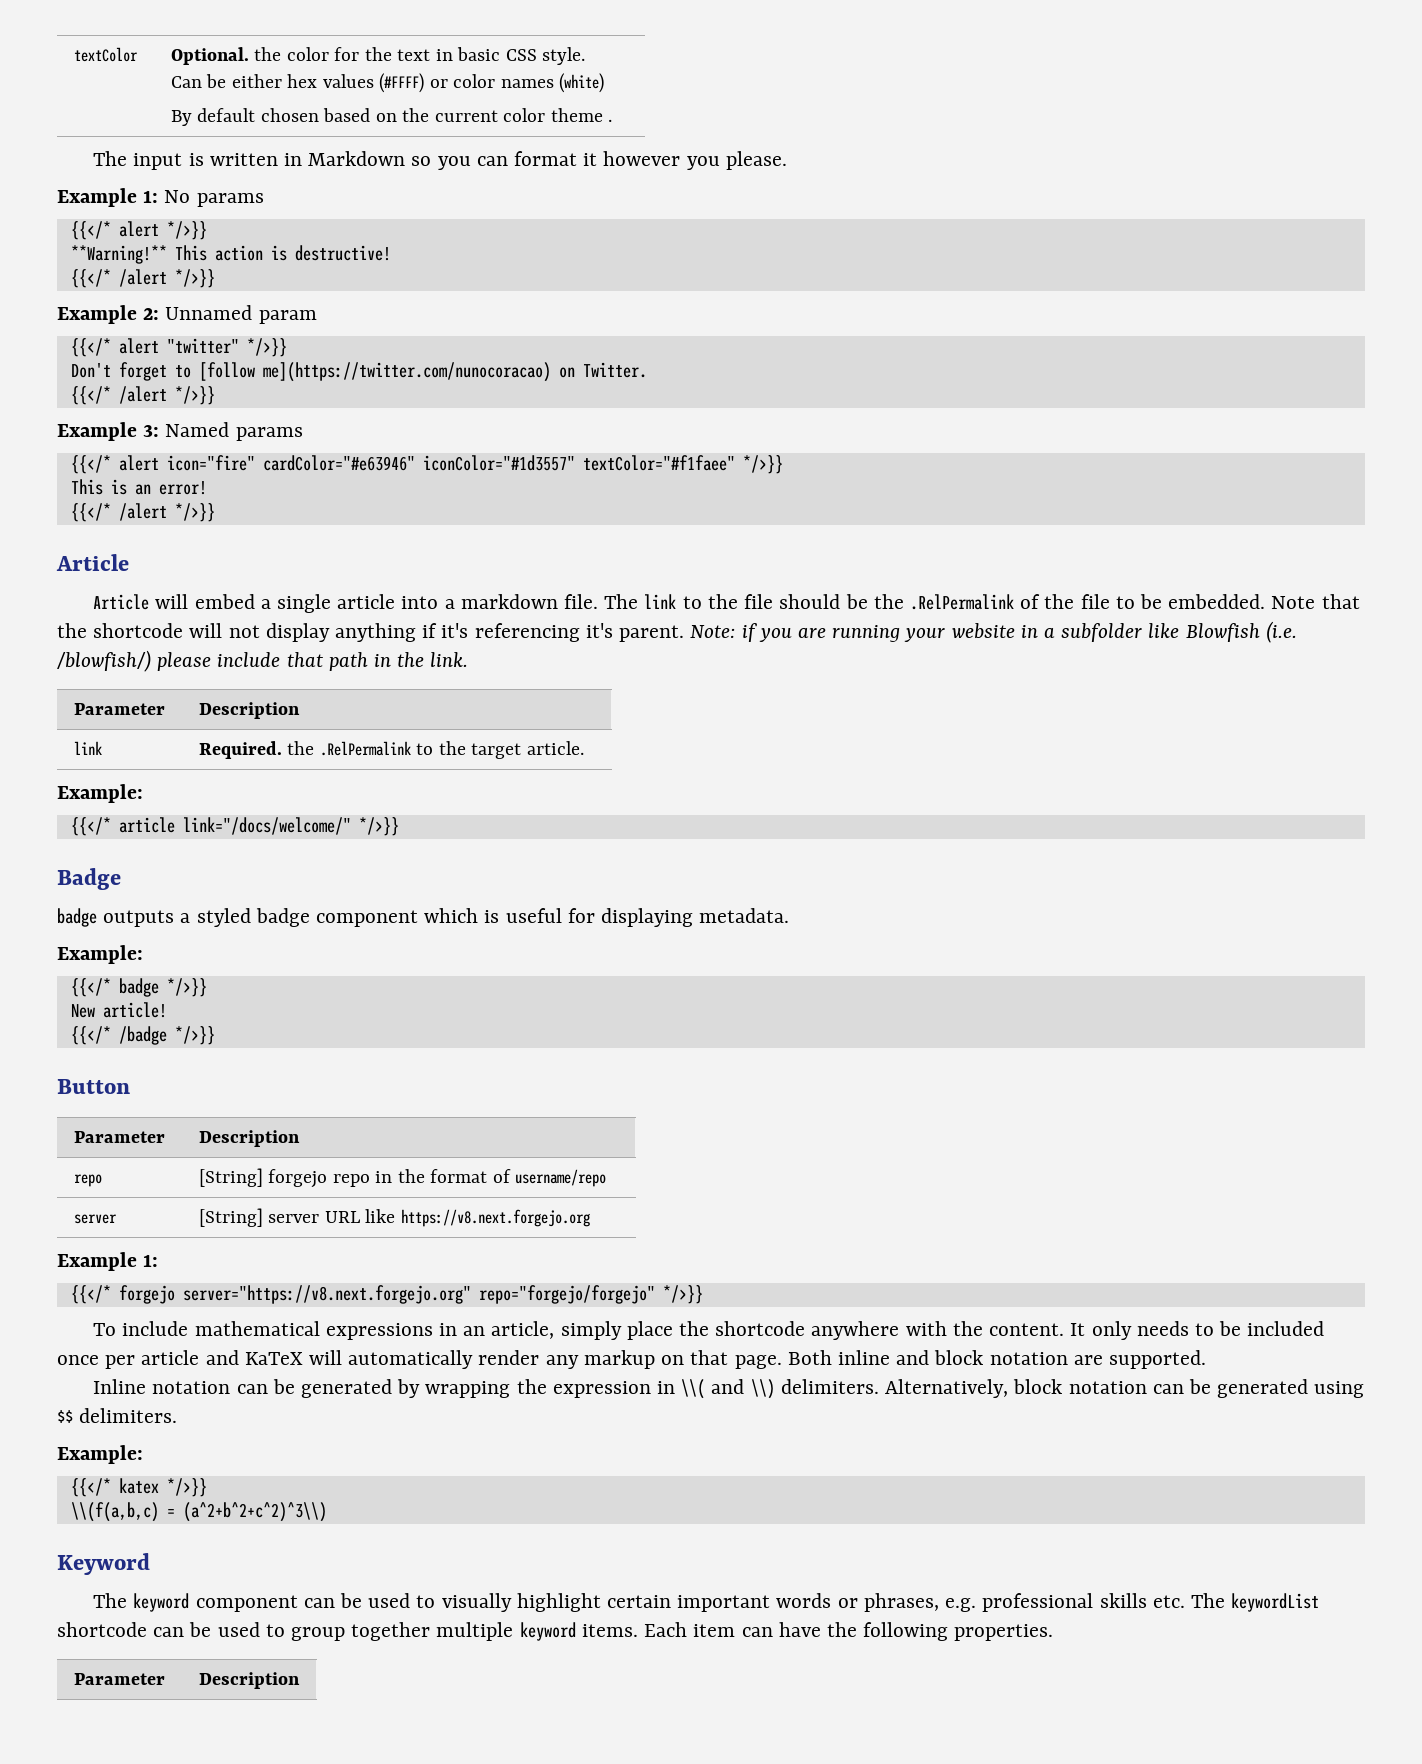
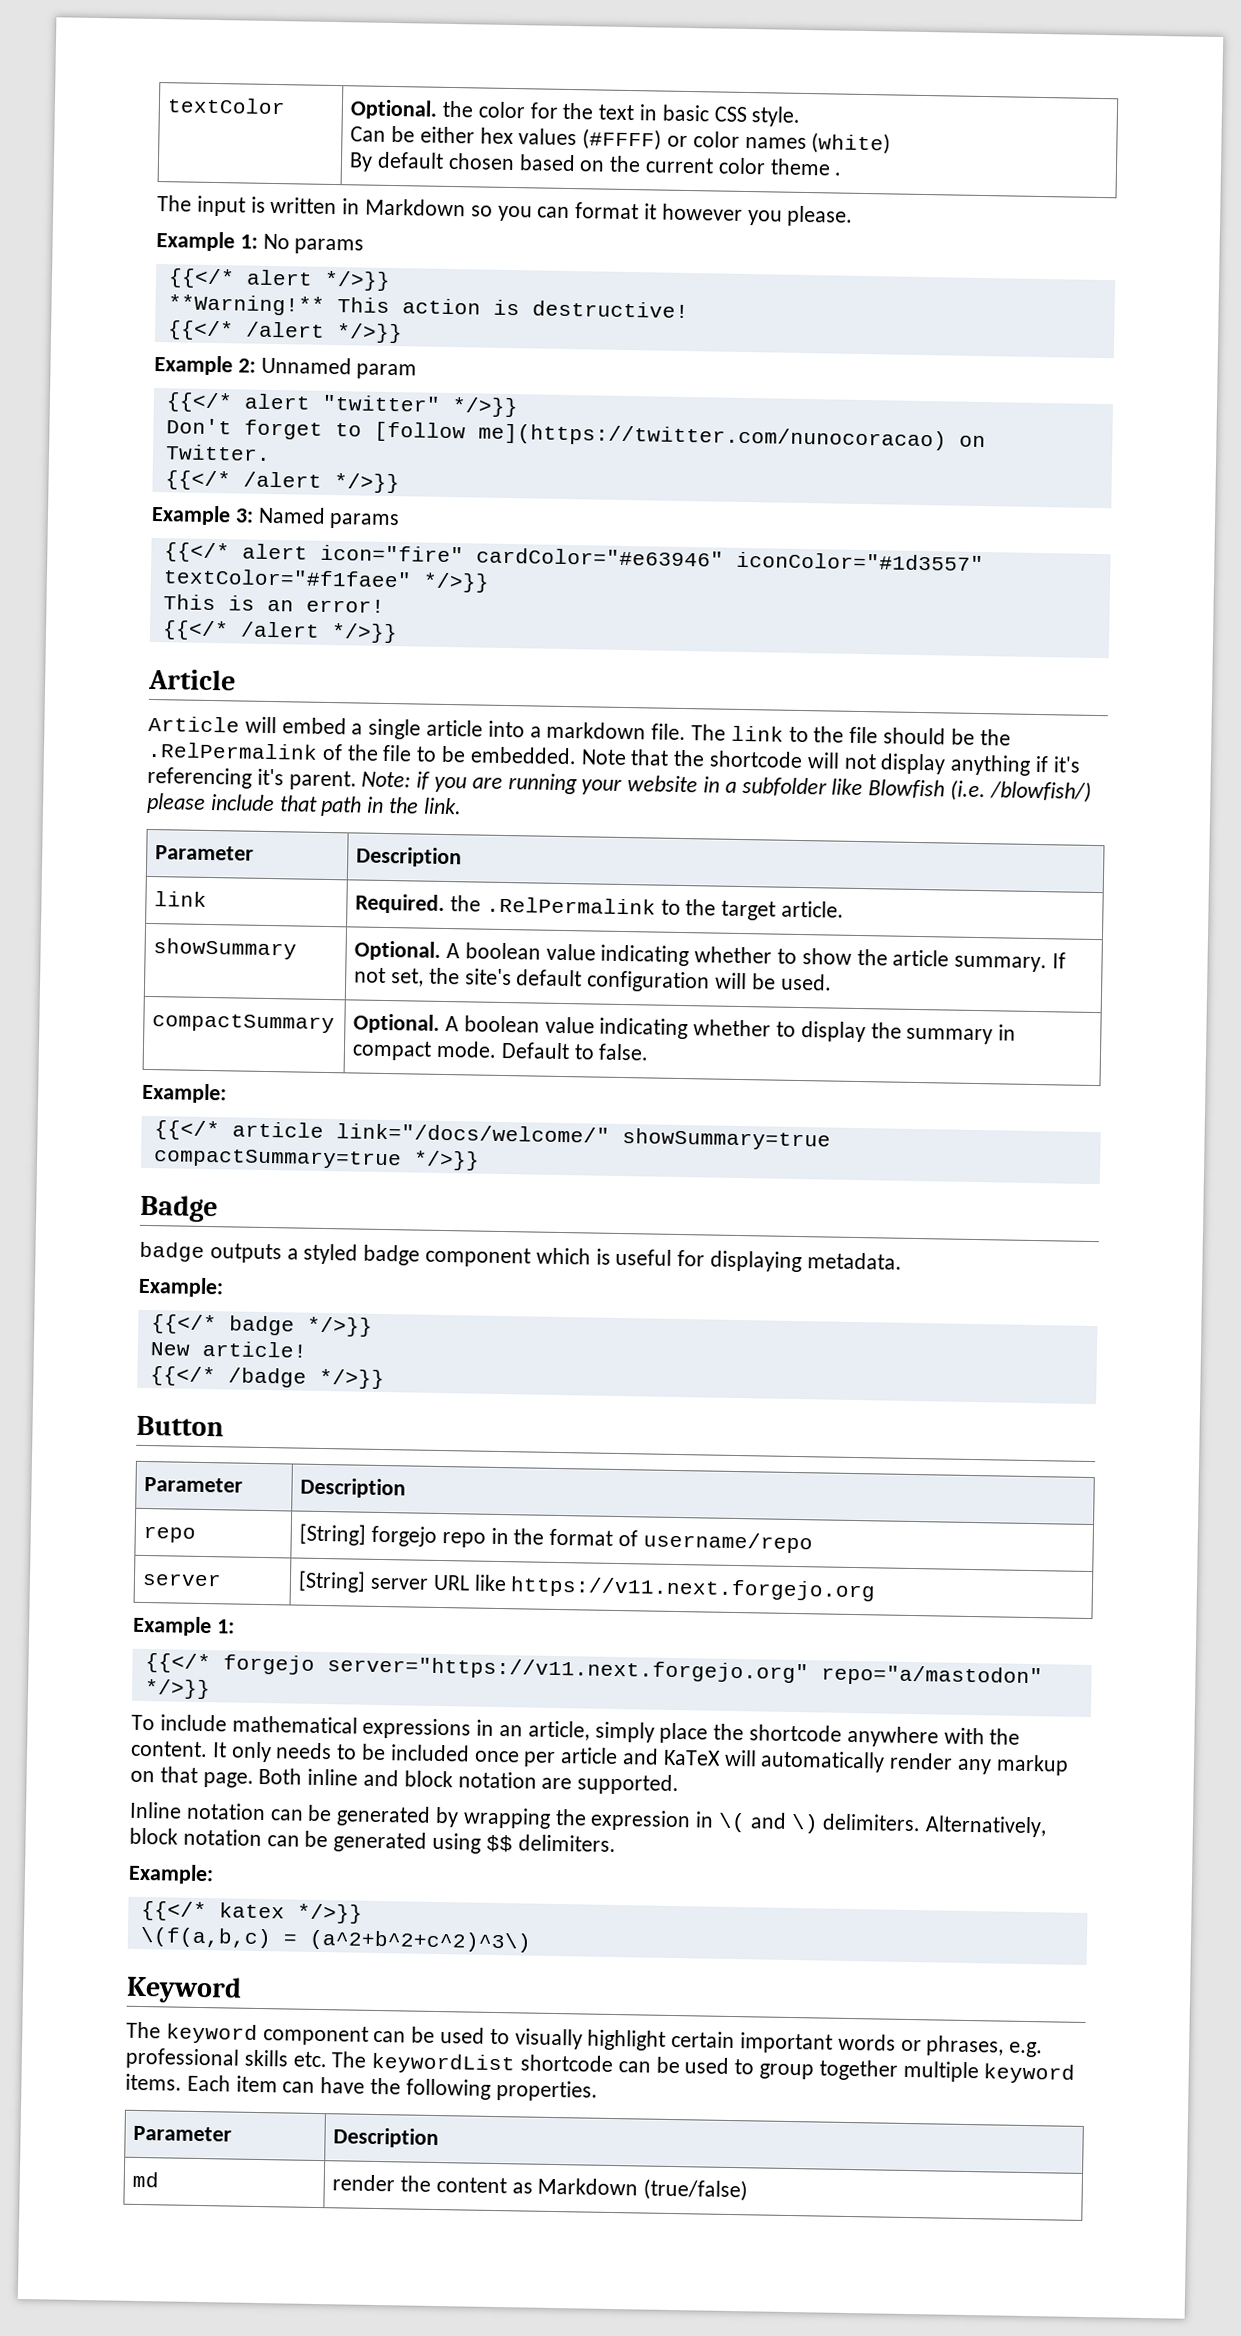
(584, 748) none -> [153,938,298,960] [354,940,1066,973] [354,967,832,993] [152,1013,336,1034] [353,1013,1017,1045] [352,1040,650,1061] // showSummary | Optional. A boolean value indicating whether to show the article summary. If not set, the site's default configuration will be used. // compactSummary | Optional. A boolean value indicating whether to display the summary in compact mode. Default to false.
(351, 826) none -> [621,1128,831,1151] [152,1148,402,1170] showSummary=true compactSummary=true
[400,1209,590,1227] https://v8.next.forgejo.org -> [510,1576,877,1602] https://v11.next.forgejo.org
[182,1285,655,1304] server="https://v8.next.forgejo.org" repo="forgejo/forgejo" -> [326,1656,1043,1688] server="https://v11.next.forgejo.org" repo="a/mastodon"
[681,1379,775,1399] \\( and \\) -> [718,1812,819,1834] \( and \)
[70,1502,327,1522] \\(f(a,b,c) = (a^2+b^2+c^2)^3\\) -> [139,1926,532,1953] \(f(a,b,c) = (a^2+b^2+c^2)^3\)
(300, 1680) none -> [132,2171,160,2188] [332,2174,749,2202] // md | render the content as Markdown (true/false)

